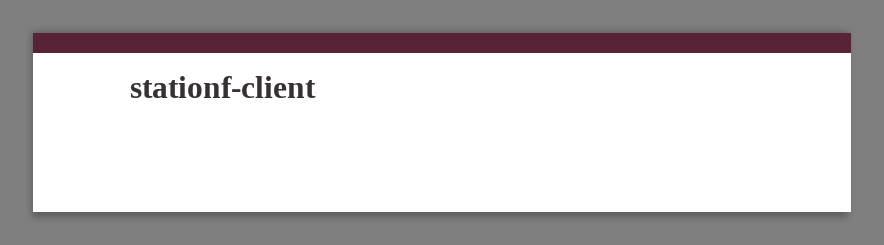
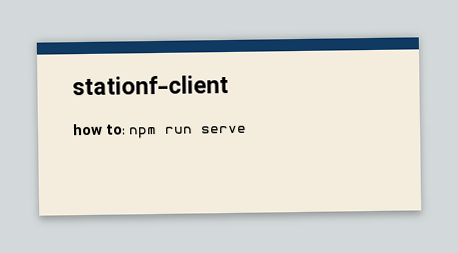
(316, 87) none -> [72,123,248,139] // how to: npm run serve

